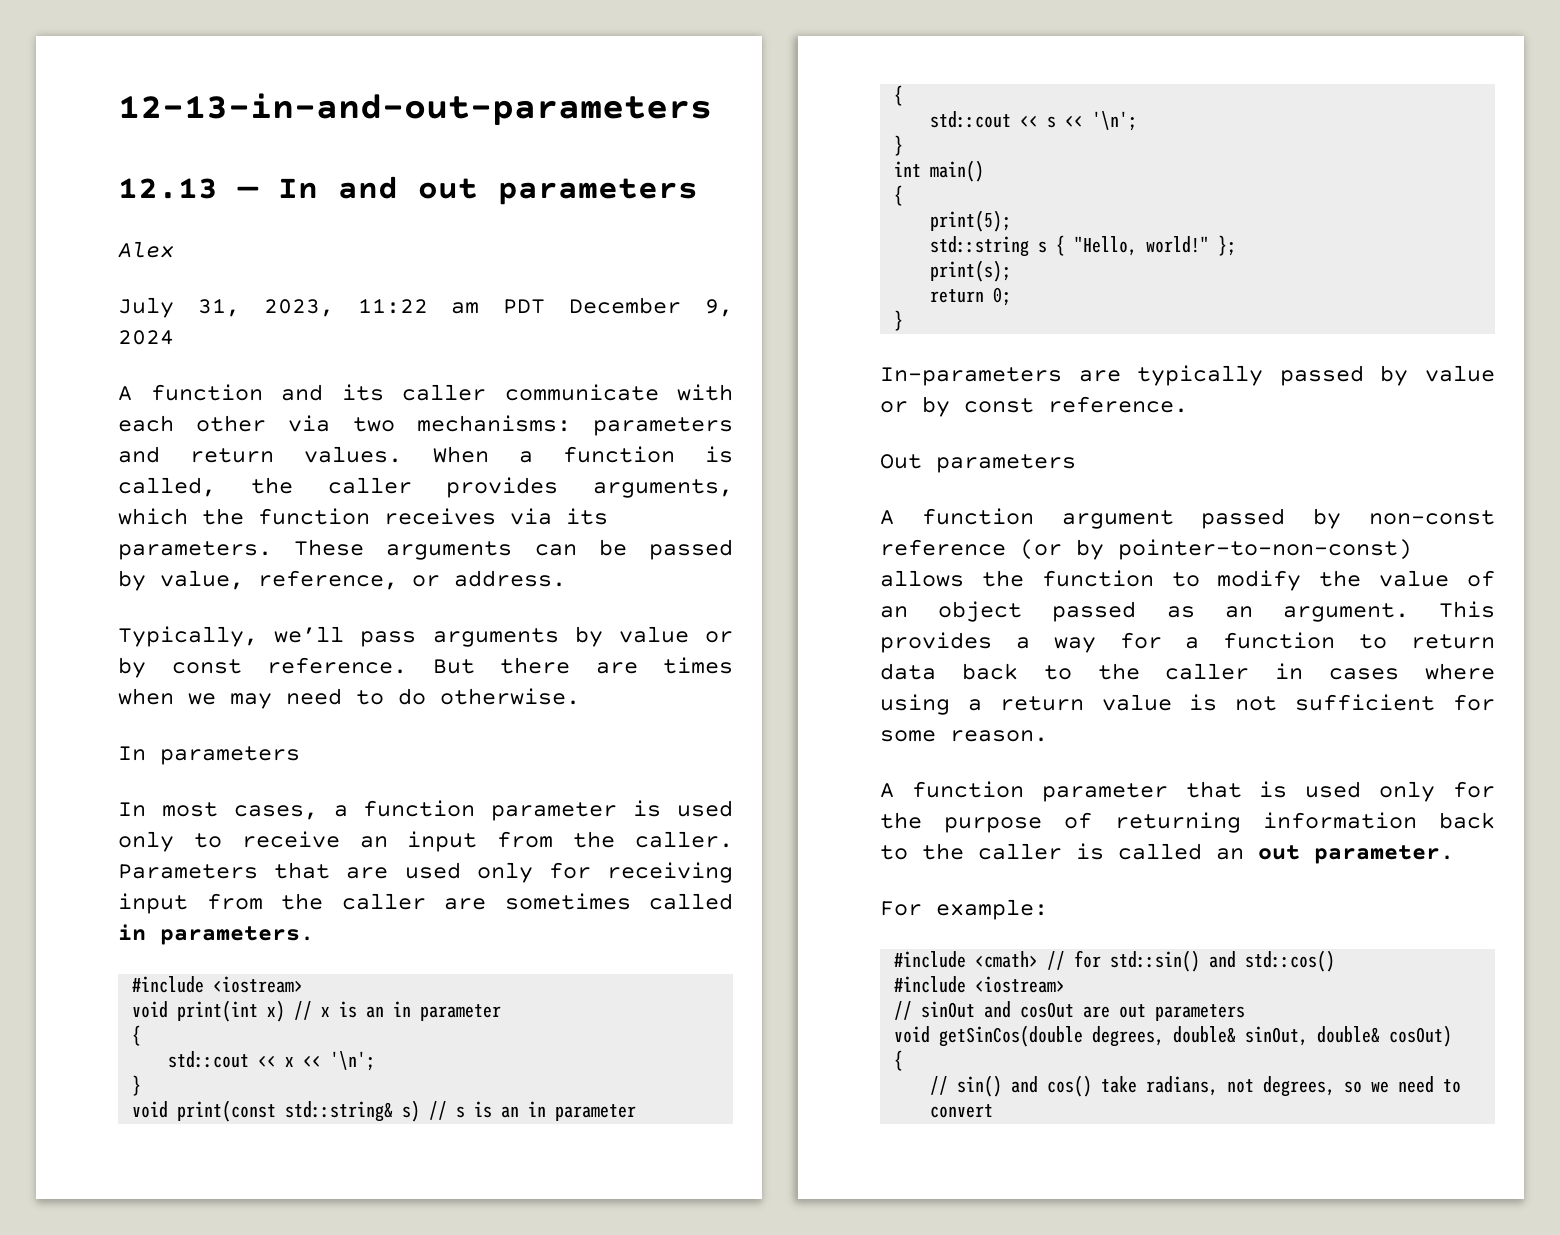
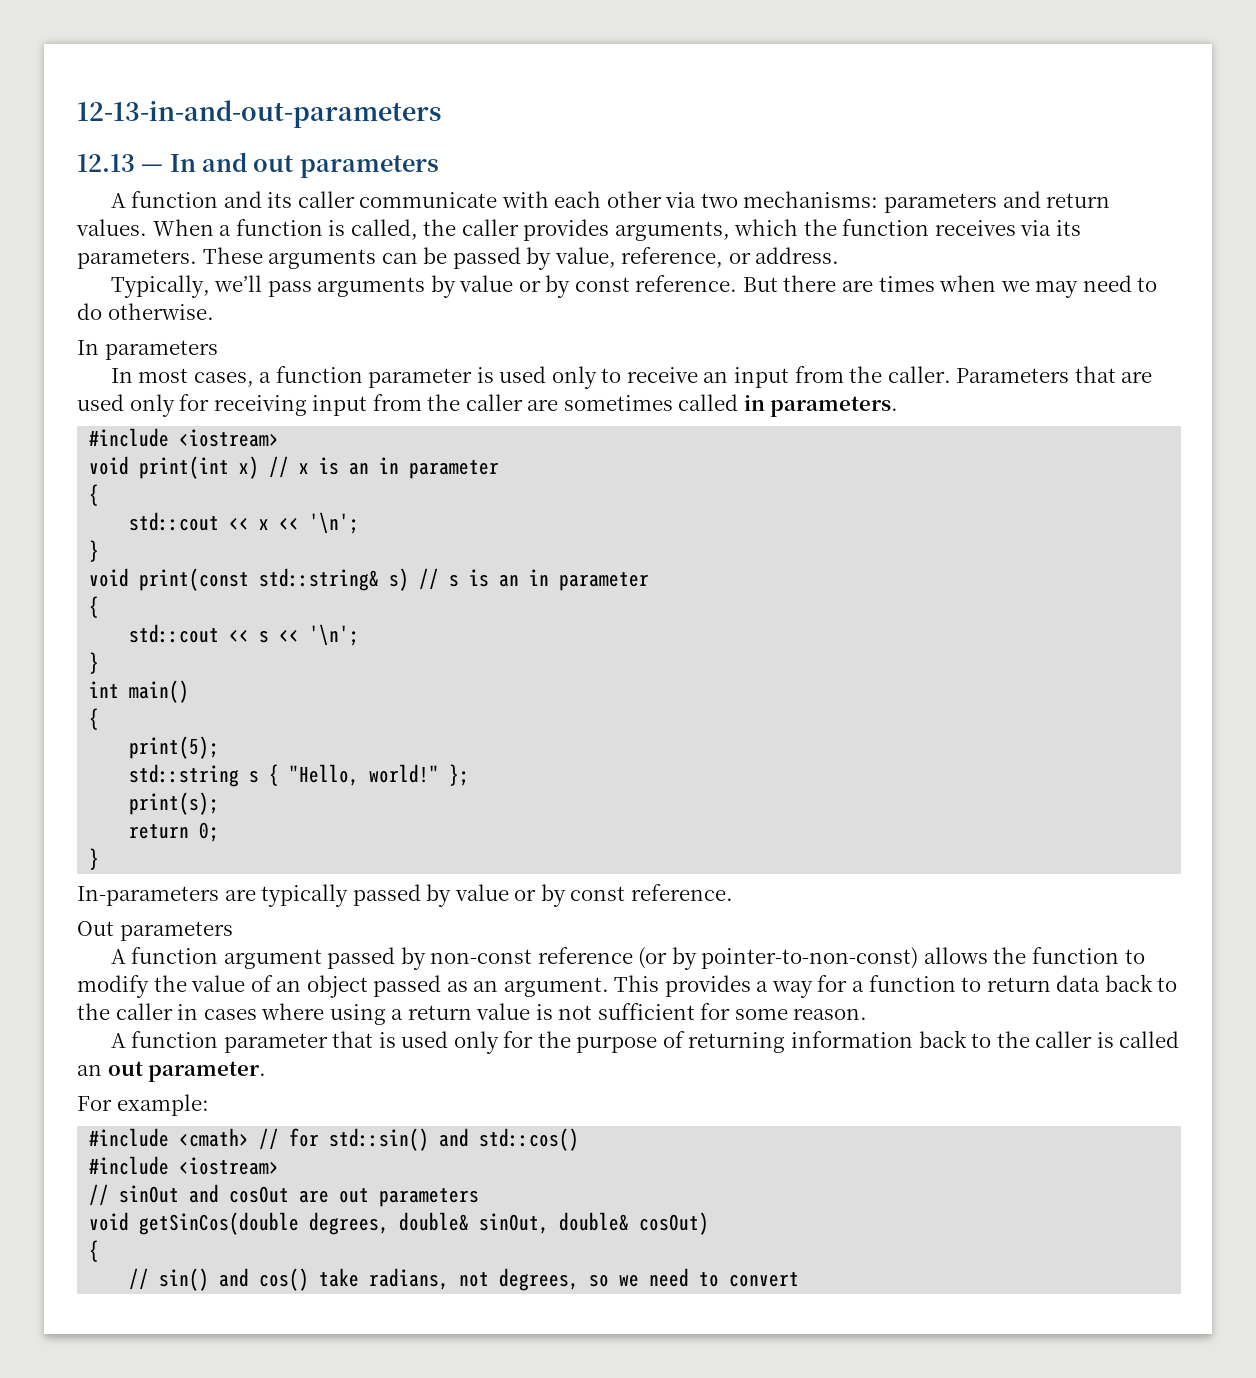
[118,241,174,258] [118,297,733,318] [118,330,174,345] // Alex // July 31, 2023, 11:22 am PDT December 9, 2024 -> (439, 166) none

